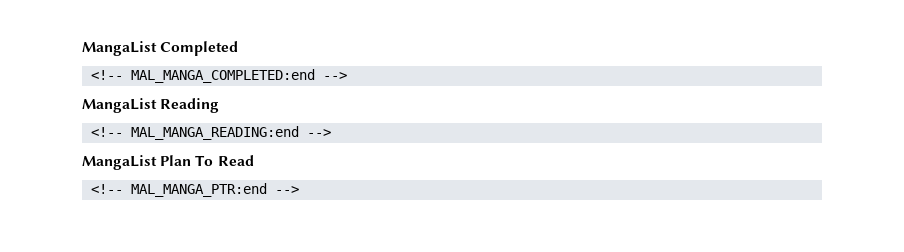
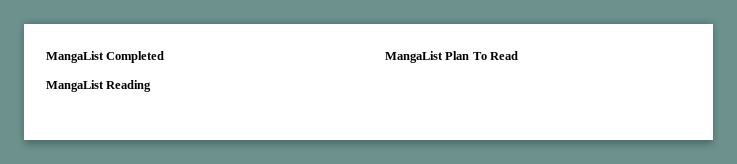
[91,69,348,83] // <!-- MAL_MANGA_COMPLETED:end --> -> (165, 57) none
[91,126,332,140] // <!-- MAL_MANGA_READING:end --> -> (152, 86) none
[91,183,300,197] // <!-- MAL_MANGA_PTR:end --> -> (519, 55) none

